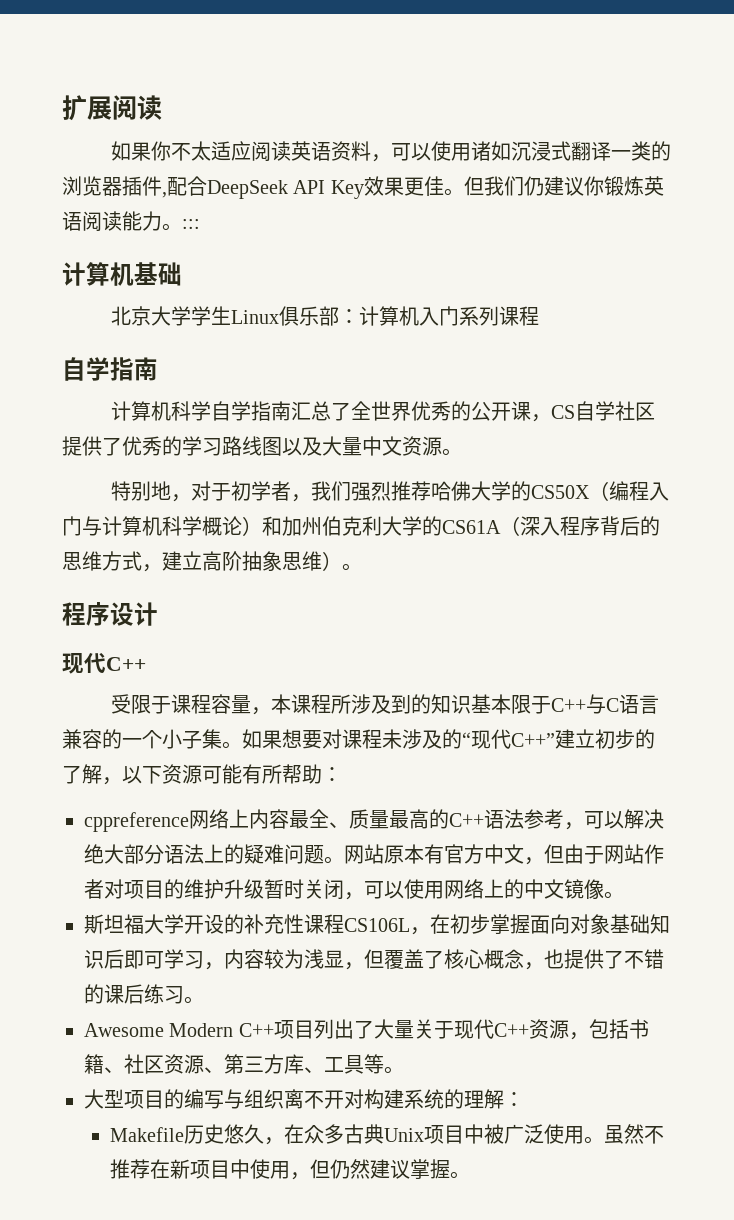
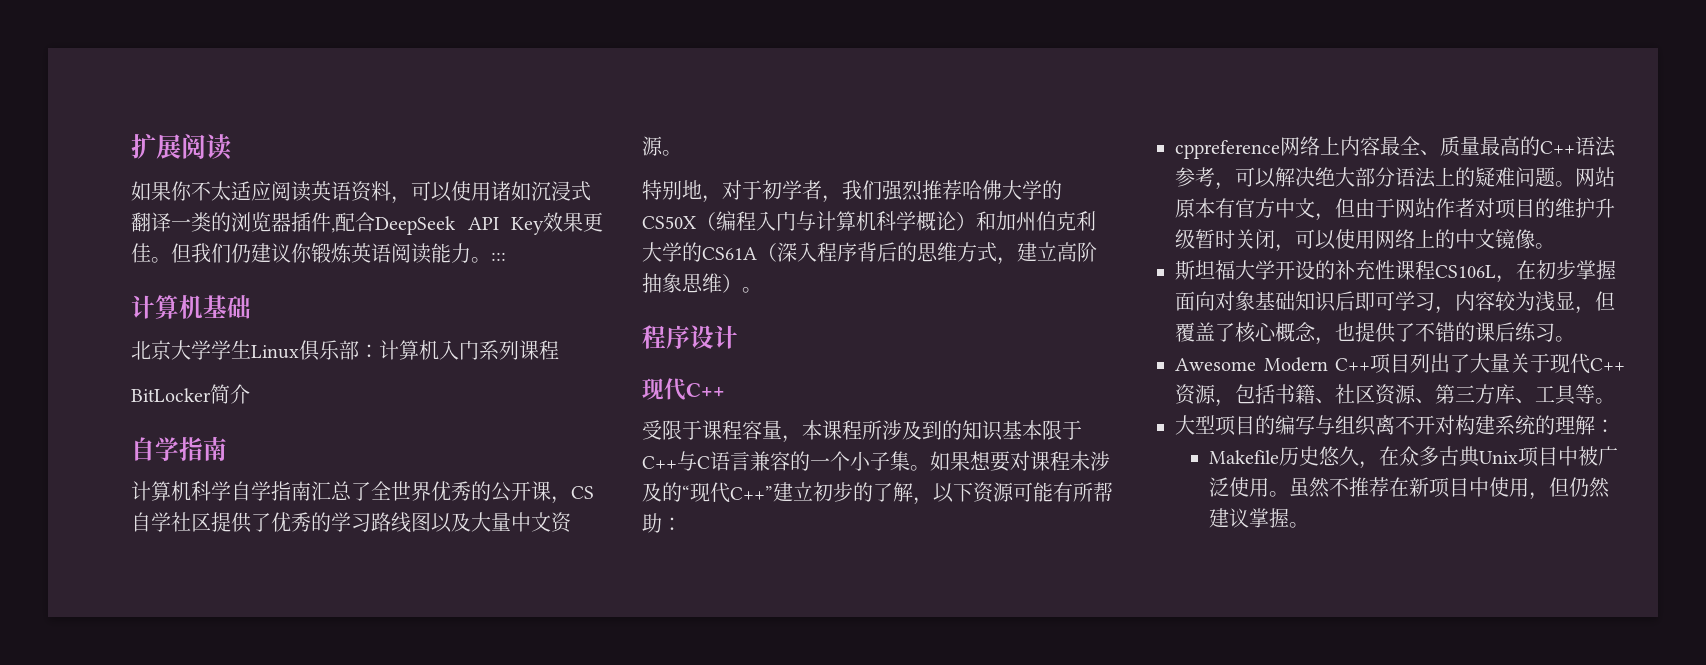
(539, 316) none -> [131,384,250,404] // BitLocker简介

